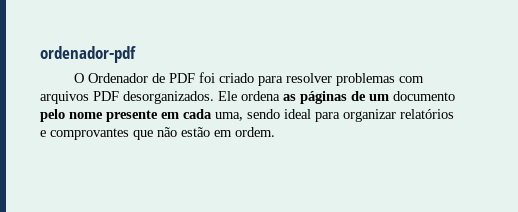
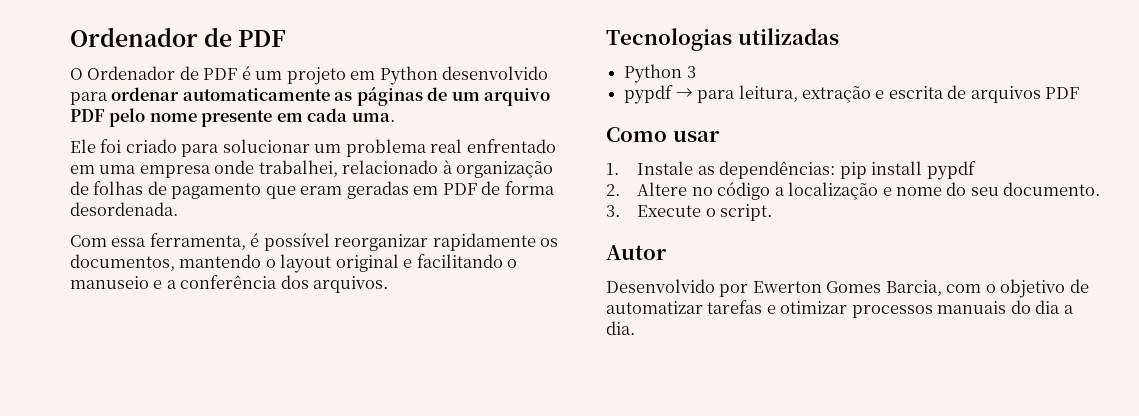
[40,46,136,63] ordenador-pdf -> [70,27,287,47] Ordenador de PDF
[198,72,424,86] [40,91,280,104] foi criado para resolver problemas com arquivos PDF desorganizados. Ele ordena -> [241,66,549,85] [70,87,330,105] é um projeto em Python desenvolvido para ordenar automaticamente
[393,91,455,101] documento -> [484,88,551,106] [70,109,105,122] arquivo PDF
[215,109,454,122] [40,127,275,140] uma, sendo ideal para organizar relatórios e comprovantes que não estão em ordem. -> [351,112,395,122] [70,139,556,157] [70,160,554,178] [70,181,555,199] [70,202,178,216] [70,233,559,251] [70,254,518,273] [70,275,389,293] [606,28,839,51] [624,64,696,83] [624,85,1080,104] [606,127,720,142] [606,161,976,180] [606,182,1101,200] [606,204,773,221] [606,245,667,260] [606,279,1089,298] [606,300,1074,318] [606,321,635,335] uma. // Ele foi criado para solucionar um problema real enfrentado em uma empresa onde trabalhei, relacionado à organização de folhas de pagamento que eram geradas em PDF de forma desordenada. // Com essa ferramenta, é possível reorganizar rapidamente os documentos, mantendo o layout original e facilitando o manuseio e a conferência dos arquivos. // Tecnologias utilizadas // Python 3 // pypdf → para leitura, extração e escrita de arquivos PDF // Como usar // 1. Instale as dependências: pip install pypdf // 2. Altere no código a localização e nome do seu documento. // 3. Execute o script. // Autor // Desenvolvido por Ewerton Gomes Barcia, com o objetivo de automatizar tarefas e otimizar processos manuais do dia a dia.

